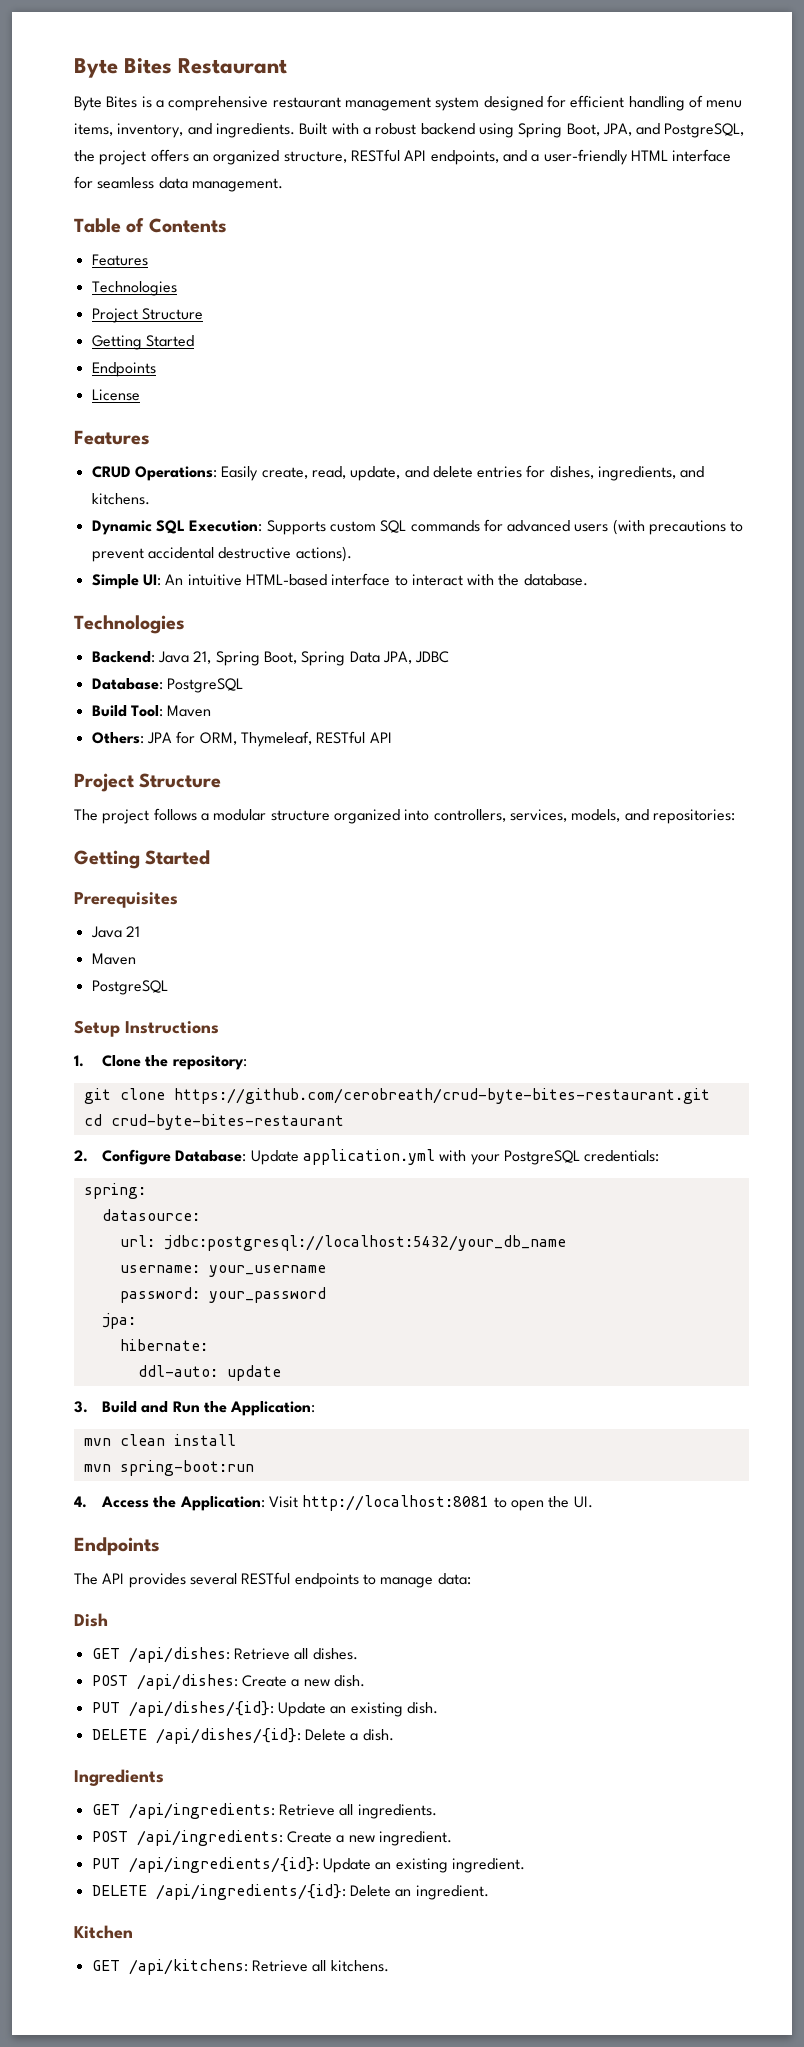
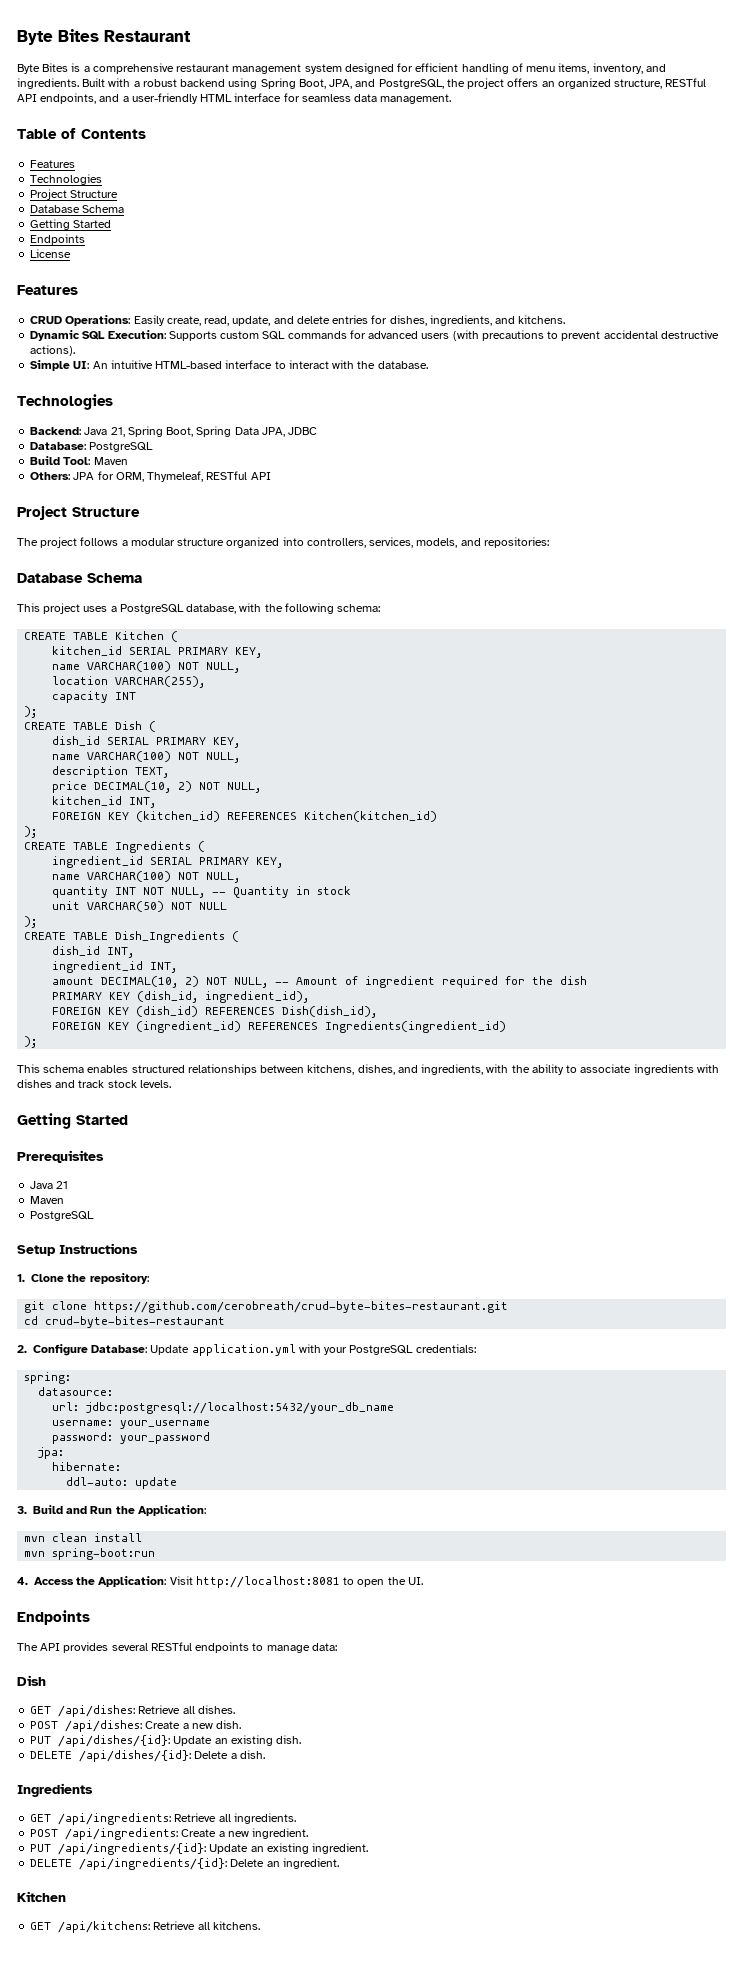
(203, 314) none -> [30,205,125,213] // Database Schema
(735, 816) none -> [17,573,142,583] [17,603,381,614] [24,631,179,642] [52,646,263,658] [52,661,241,673] [52,676,206,688] [52,691,137,703] [24,706,38,718] [24,721,157,732] [52,736,241,748] [52,751,241,763] [52,766,170,778] [52,781,262,793] [52,796,157,808] [52,811,438,822] [24,826,38,838] [24,841,206,853] [52,856,284,868] [52,871,241,883] [52,886,352,898] [52,901,228,912] [24,916,38,928] [24,931,240,943] [52,946,135,958] [52,961,178,973] [52,976,588,988] [52,991,310,1003] [52,1006,378,1018] [52,1021,507,1033] [24,1036,38,1048] [17,1064,719,1075] [17,1079,171,1088] // Database Schema // This project uses a PostgreSQL database, with the following schema: // CREATE TABLE Kitchen ( // kitchen_id SERIAL PRIMARY KEY, // name VARCHAR(100) NOT NULL, // location VARCHAR(255), // capacity INT // ); // CREATE TABLE Dish ( // dish_id SERIAL PRIMARY KEY, // name VARCHAR(100) NOT NULL, // description TEXT, // price DECIMAL(10, 2) NOT NULL, // kitchen_id INT, // FOREIGN KEY (kitchen_id) REFERENCES Kitchen(kitchen_id) // ); // CREATE TABLE Ingredients ( // ingredient_id SERIAL PRIMARY KEY, // name VARCHAR(100) NOT NULL, // quantity INT NOT NULL, -- Quantity in stock // unit VARCHAR(50) NOT NULL // ); // CREATE TABLE Dish_Ingredients ( // dish_id INT, // ingredient_id INT, // amount DECIMAL(10, 2) NOT NULL, -- Amount of ingredient required for the dish // PRIMARY KEY (dish_id, ingredient_id), // FOREIGN KEY (dish_id) REFERENCES Dish(dish_id), // FOREIGN KEY (ingredient_id) REFERENCES Ingredients(ingredient_id) // ); // This schema enables structured relationships between kitchens, dishes, and ingredients, with the ability to associate ingredients with dishes and track stock levels.

